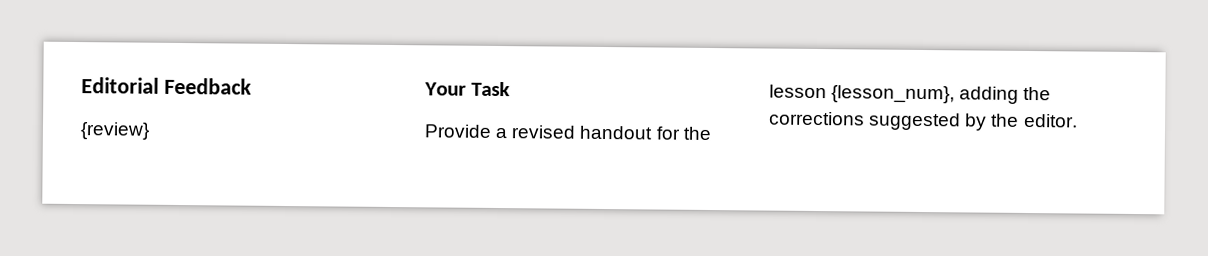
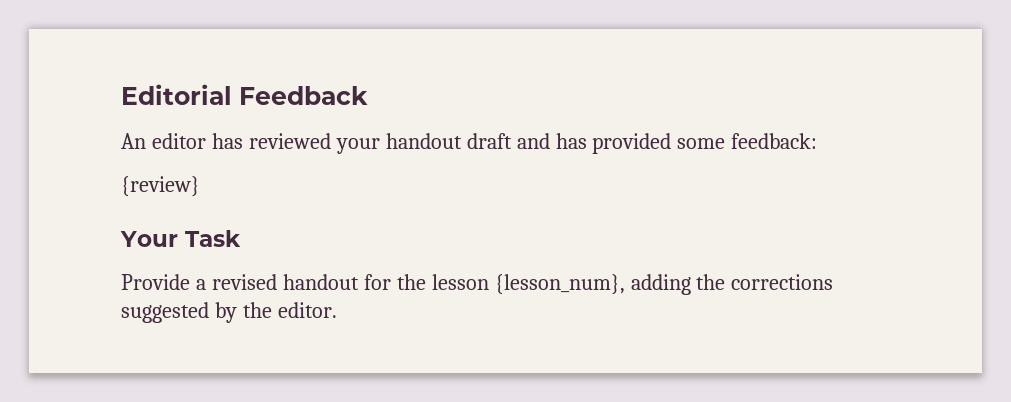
(252, 86) none -> [121,133,818,154] // An editor has reviewed your handout draft and has provided some feedback:

